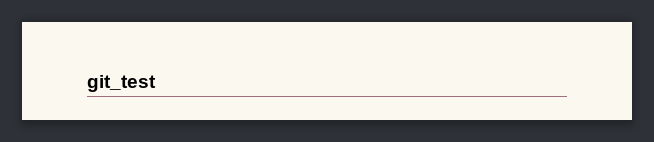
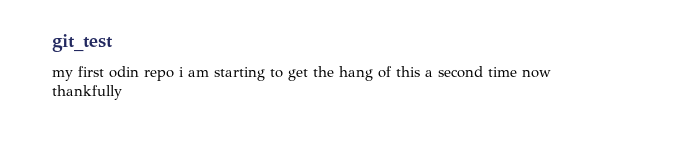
(156, 83) none -> [52,66,551,81] [52,85,122,100] // my first odin repo i am starting to get the hang of this a second time now thankfully

